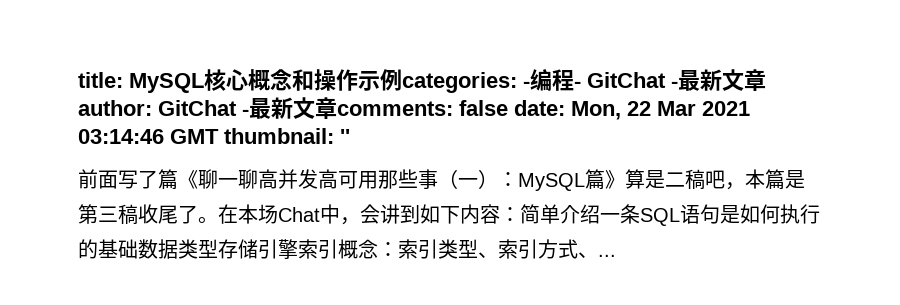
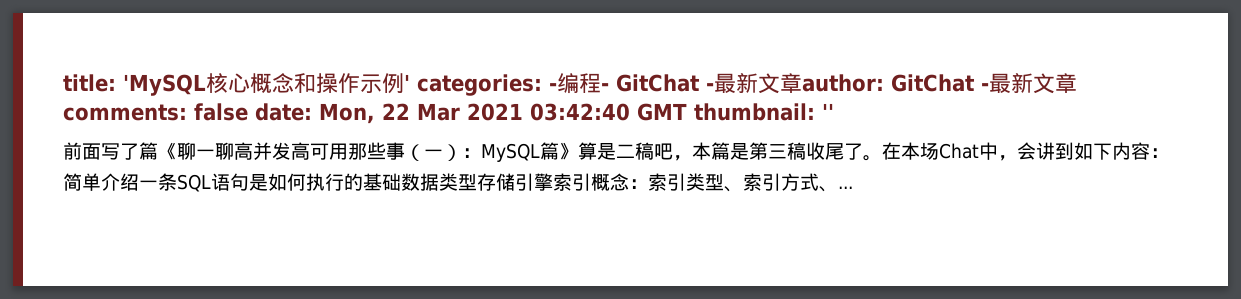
[129,73,204,93] MySQL -> [123,74,206,96] 'MySQL
(402, 80) none -> [404,74,410,91] '
[78,129,164,144] 03:14:46 -> [530,103,630,121] 03:42:40

